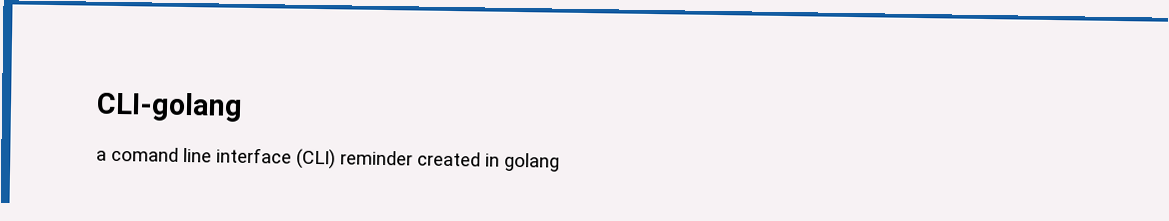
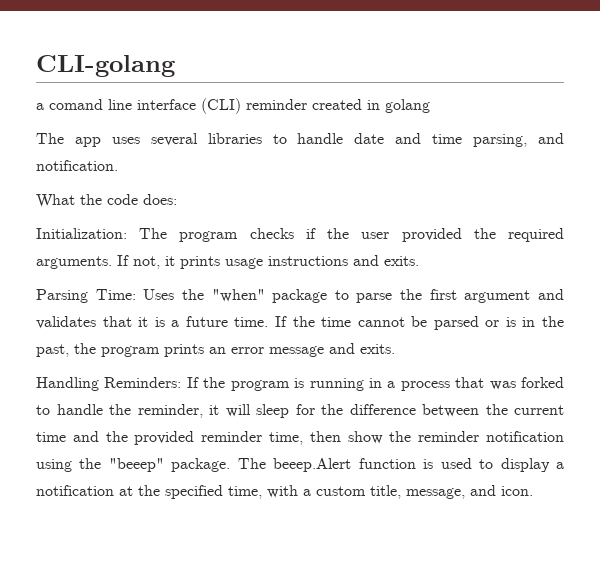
(560, 162) none -> [36,133,565,147] [36,160,118,171] [36,194,177,208] [36,228,564,242] [36,255,419,269] [36,289,564,303] [36,316,564,330] [36,343,395,357] [36,377,565,391] [36,404,564,418] [36,431,564,445] [36,458,564,472] [36,485,533,499] // The app uses several libraries to handle date and time parsing, and notification. // What the code does: // Initialization: The program checks if the user provided the required arguments. If not, it prints usage instructions and exits. // Parsing Time: Uses the "when" package to parse the first argument and validates that it is a future time. If the time cannot be parsed or is in the past, the program prints an error message and exits. // Handling Reminders: If the program is running in a process that was forked to handle the reminder, it will sleep for the difference between the current time and the provided reminder time, then show the reminder notification using the "beeep" package. The beeep.Alert function is used to display a notification at the specified time, with a custom title, message, and icon.

